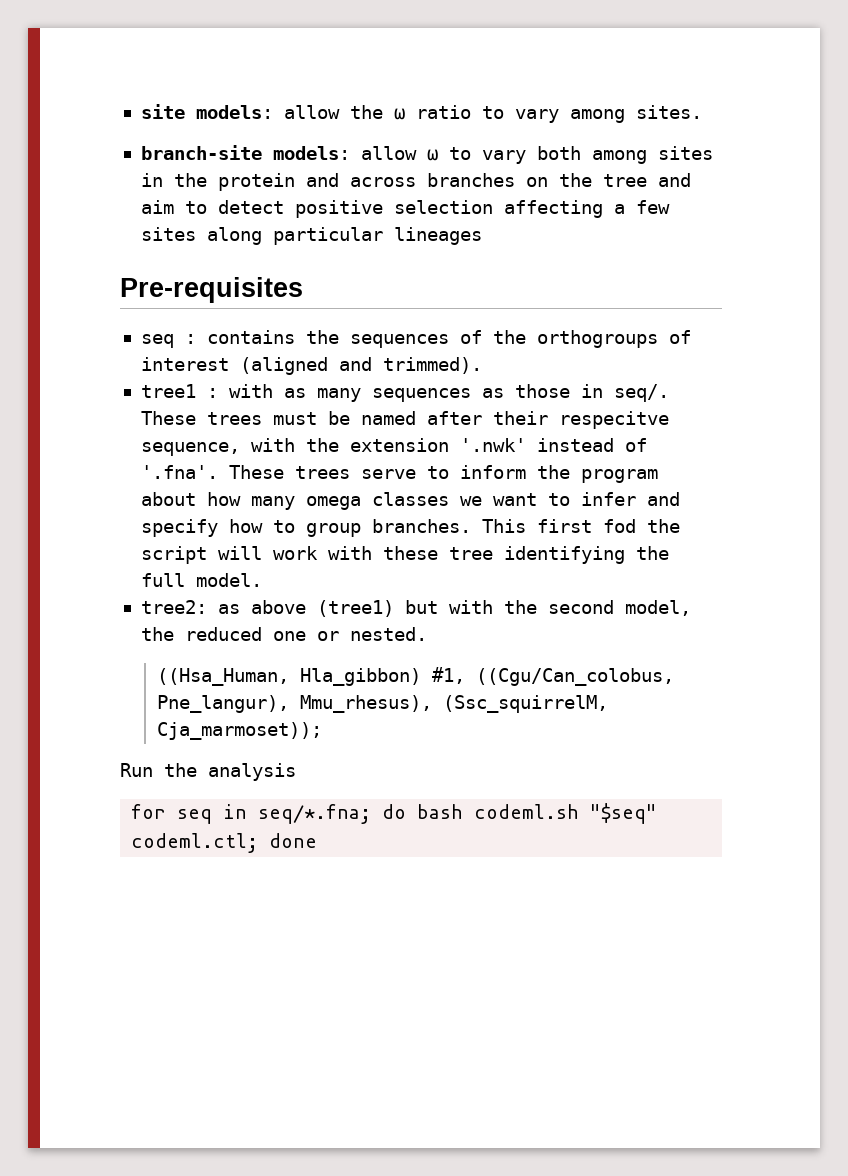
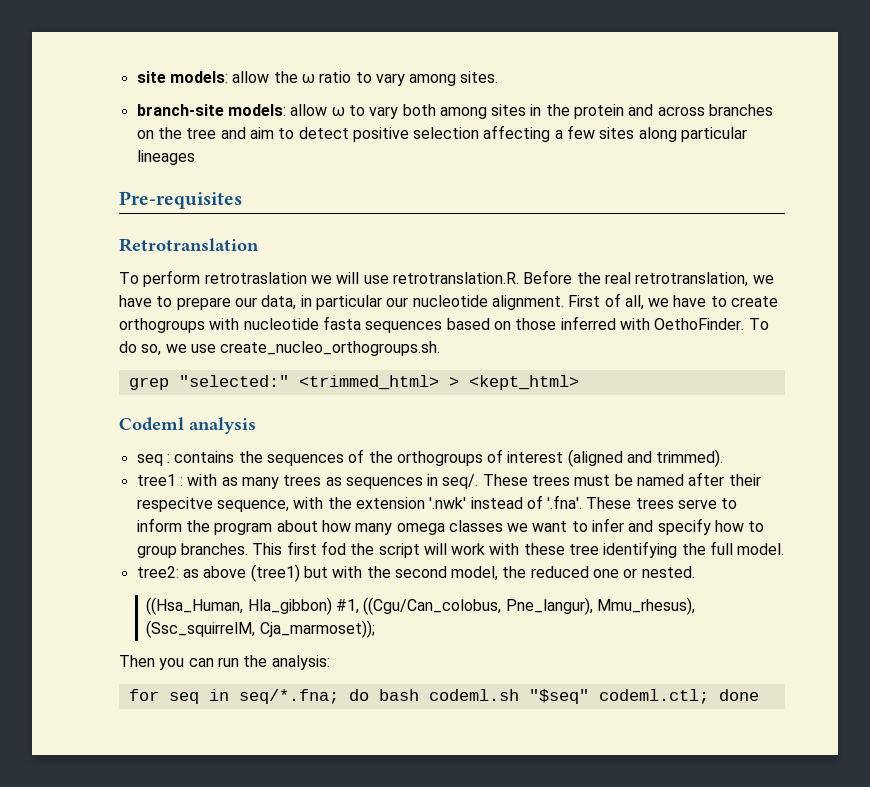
(303, 290) none -> [119,238,259,252] [119,270,774,287] [119,293,779,310] [119,316,769,333] [119,341,441,356] [128,375,579,390] [119,417,256,434] // Retrotranslation // To perform retrotraslation we will use retrotranslation.R. Before the real retrotranslation, we have to prepare our data, in particular our nucleotide alignment. First of all, we have to create orthogroups with nucleotide fasta sequences based on those inferred with OethoFinder. To do so, we use create_nucleo_orthogroups.sh. // grep "selected:" <trimmed_html> > <kept_html> // Codeml analysis
[371,384,570,402] sequences as those -> [283,475,423,489] trees as sequences
[120,763,296,781] Run the analysis -> [119,655,330,670] Then you can run the analysis:

